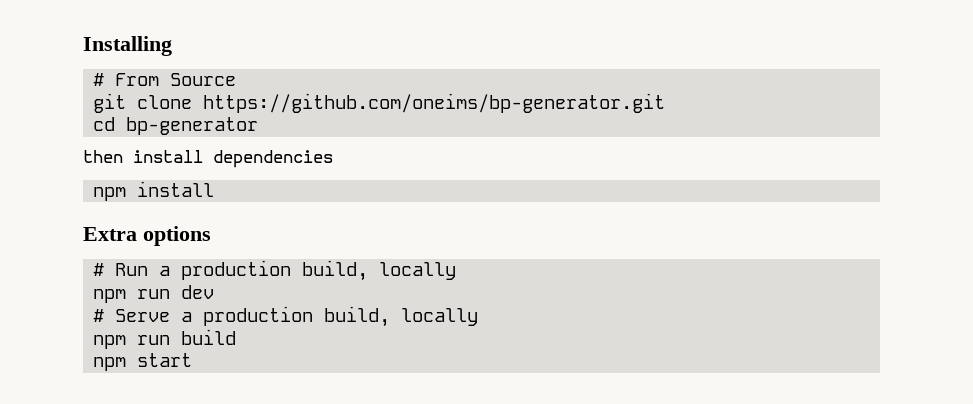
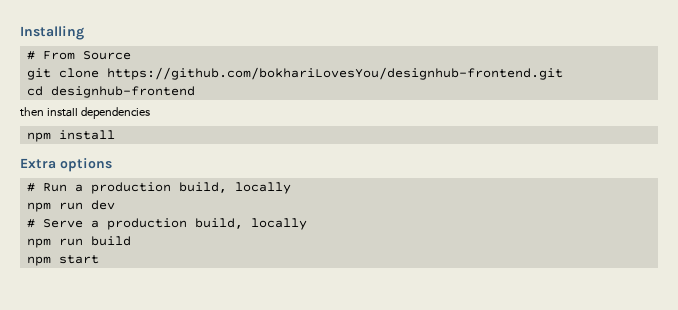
[203,93,666,113] https://github.com/oneims/bp-generator.git -> [106,67,563,80] https://github.com/bokhariLovesYou/designhub-frontend.git
[126,117,259,135] bp-generator -> [50,86,195,98] designhub-frontend

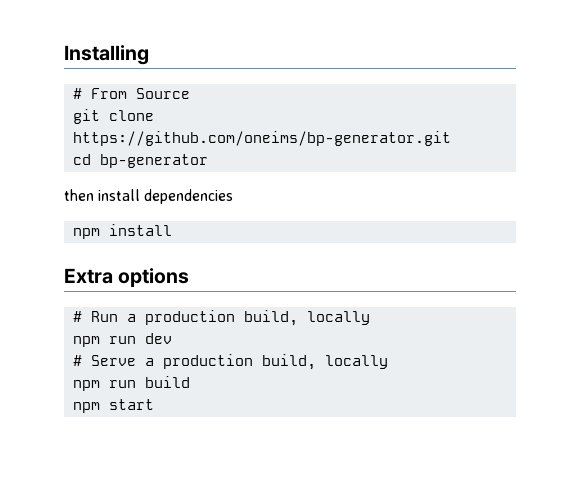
[106,67,563,80] https://github.com/bokhariLovesYou/designhub-frontend.git -> [73,131,452,146] https://github.com/oneims/bp-generator.git
[50,86,195,98] designhub-frontend -> [100,154,209,168] bp-generator

